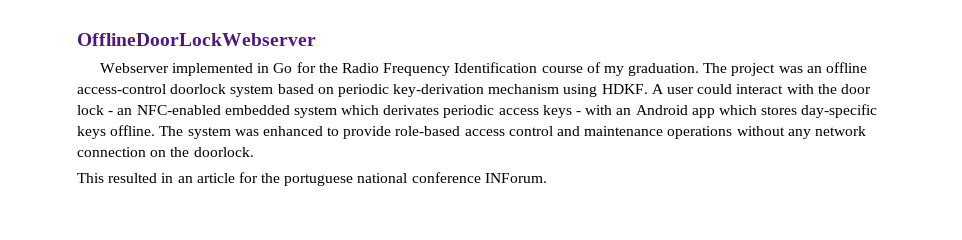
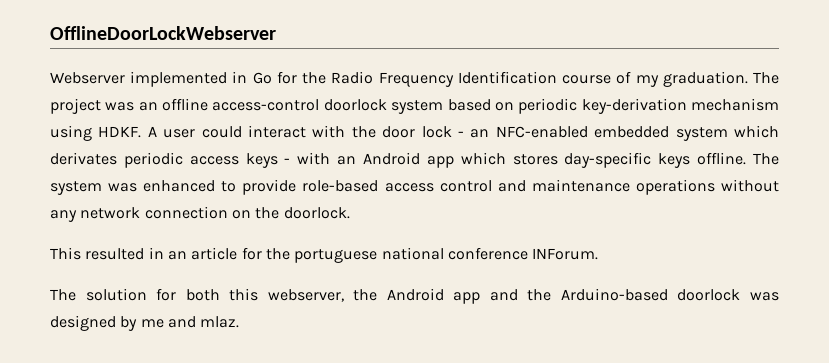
(547, 178) none -> [50,288,780,304] [50,315,240,331] // The solution for both this webserver, the Android app and the Arduino-based doorlock was designed by me and mlaz.

